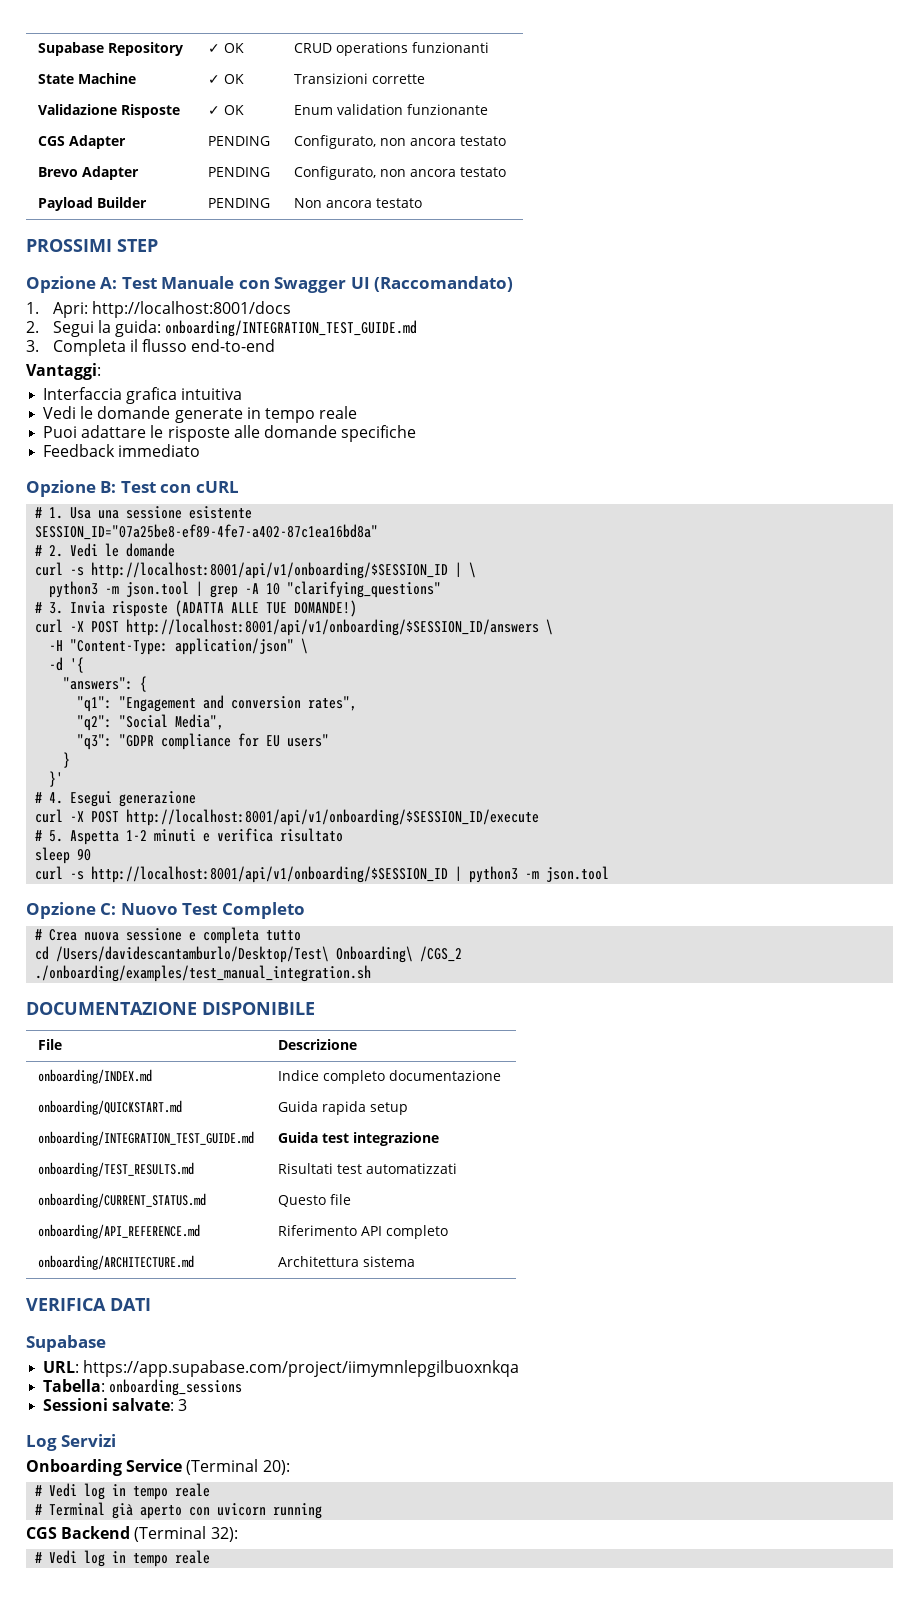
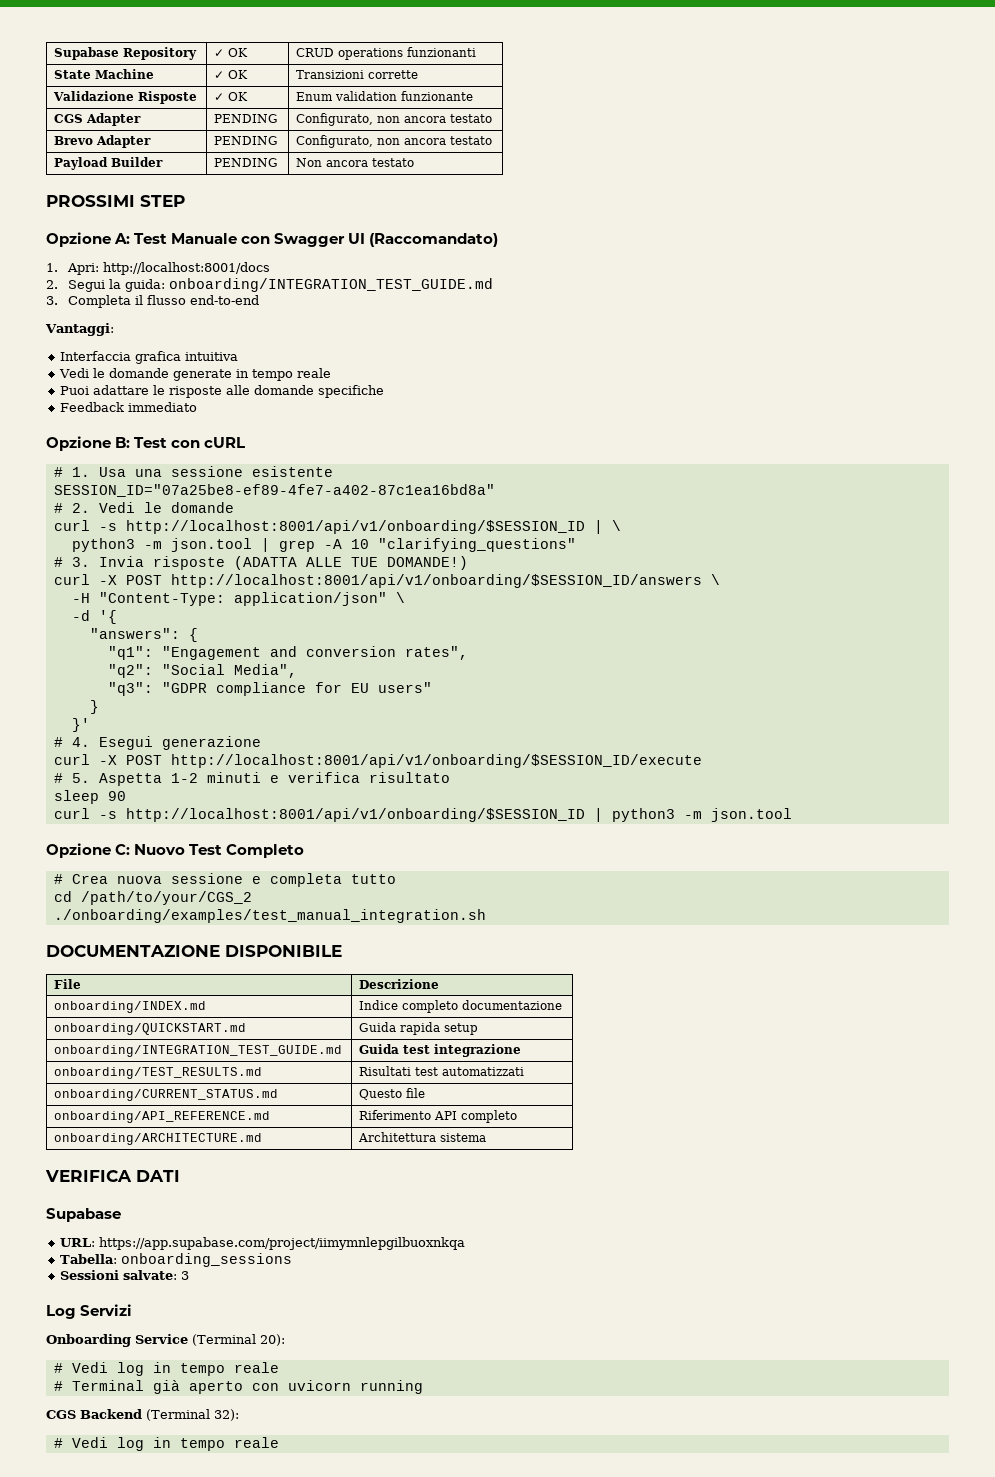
[56,946,463,963] /Users/davidescantamburlo/Desktop/Test\ Onboarding\ /CGS_2 -> [80,891,252,905] /path/to/your/CGS_2

